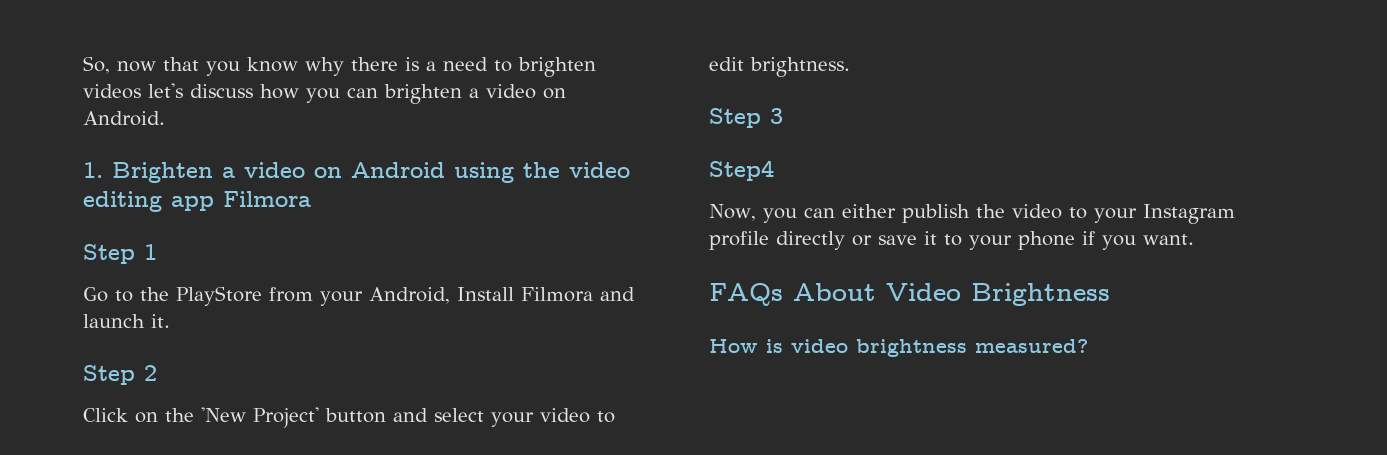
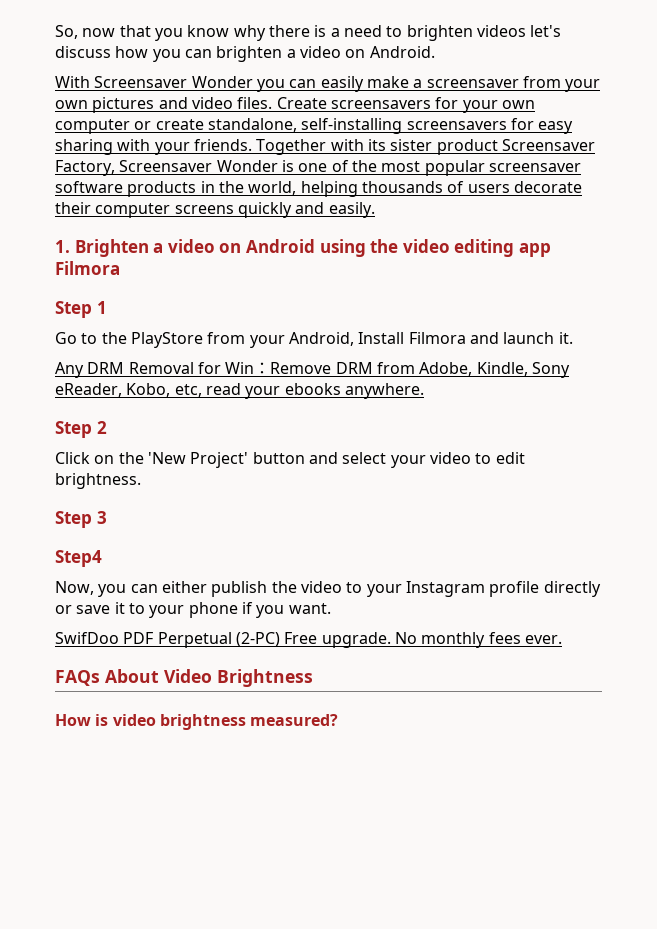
(165, 118) none -> [55,76,601,92] [55,97,535,113] [55,118,574,134] [55,139,595,155] [55,160,581,176] [55,181,582,197] [55,202,375,218] // With Screensaver Wonder you can easily make a screensaver from your own pictures and video files. Create screensavers for your own computer or create standalone, self-installing screensavers for easy sharing with your friends. Together with its sister product Screensaver Factory, Screensaver Wonder is one of the most popular screensaver software products in the world, helping thousands of users decorate their computer screens quickly and easily.
(170, 321) none -> [55,362,570,378] [55,383,424,399] // Any DRM Removal for Win：Remove DRM from Adobe, Kindle, Sony eReader, Kobo, etc, read your ebooks anywhere.
(1194, 239) none -> [55,632,562,648] // SwifDoo PDF Perpetual (2-PC) Free upgrade. No monthly fees ever.

